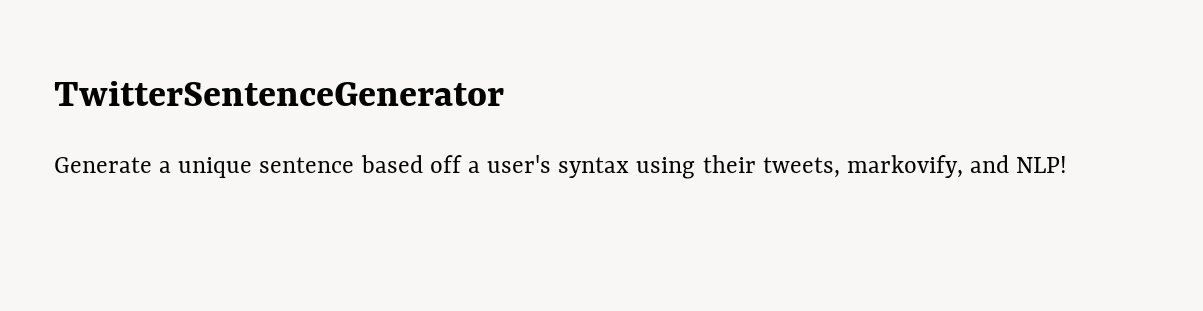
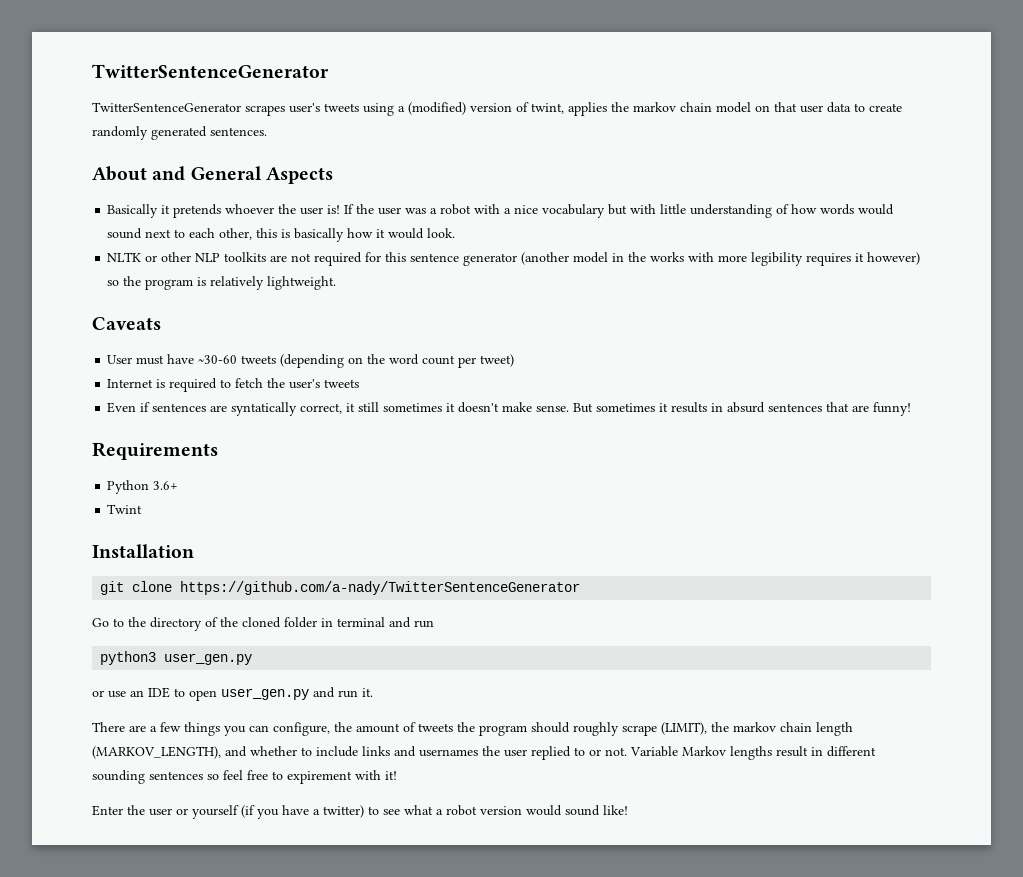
[54,155,1068,179] Generate a unique sentence based off a user's syntax using their tweets, markovify, and NLP! -> [92,102,902,116] [92,126,267,140] [92,166,333,184] [107,204,895,218] [107,228,456,242] [107,252,921,266] [107,276,337,290] [92,317,161,330] [107,354,515,368] [107,378,360,392] [107,402,912,416] [92,442,218,460] [107,480,179,494] [107,504,143,514] [92,544,194,558] [100,581,581,595] [92,617,434,631] [100,651,253,665] [92,687,373,701] [92,722,853,736] [92,746,876,760] [92,770,397,784] [92,805,628,819] TwitterSentenceGenerator scrapes user's tweets using a (modified) version of twint, applies the markov chain model on that user data to create randomly generated sentences. // About and General Aspects // Basically it pretends whoever the user is! If the user was a robot with a nice vocabulary but with little understanding of how words would sound next to each other, this is basically how it would look. // NLTK or other NLP toolkits are not required for this sentence generator (another model in the works with more legibility requires it however) so the program is relatively lightweight. // Caveats // User must have ~30-60 tweets (depending on the word count per tweet) // Internet is required to fetch the user's tweets // Even if sentences are syntatically correct, it still sometimes it doesn't make sense. But sometimes it results in absurd sentences that are funny! // Requirements // Python 3.6+ // Twint // Installation // git clone https://github.com/a-nady/TwitterSentenceGenerator // Go to the directory of the cloned folder in terminal and run // python3 user_gen.py // or use an IDE to open user_gen.py and run it. // There are a few things you can configure, the amount of tweets the program should roughly scrape (LIMIT), the markov chain length (MARKOV_LENGTH), and whether to include links and usernames the user replied to or not. Variable Markov lengths result in different sounding sentences so feel free to expirement with it! // Enter the user or yourself (if you have a twitter) to see what a robot version would sound like!

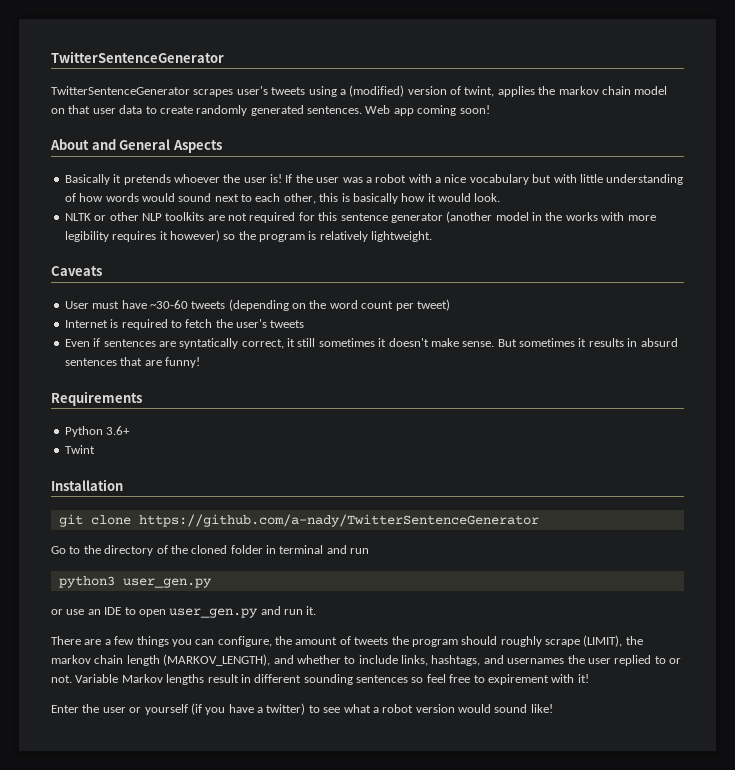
(267, 131) none -> [365,105,490,116] Web app coming soon!
[362,746,390,756] links -> [401,655,481,666] links, hashtags,

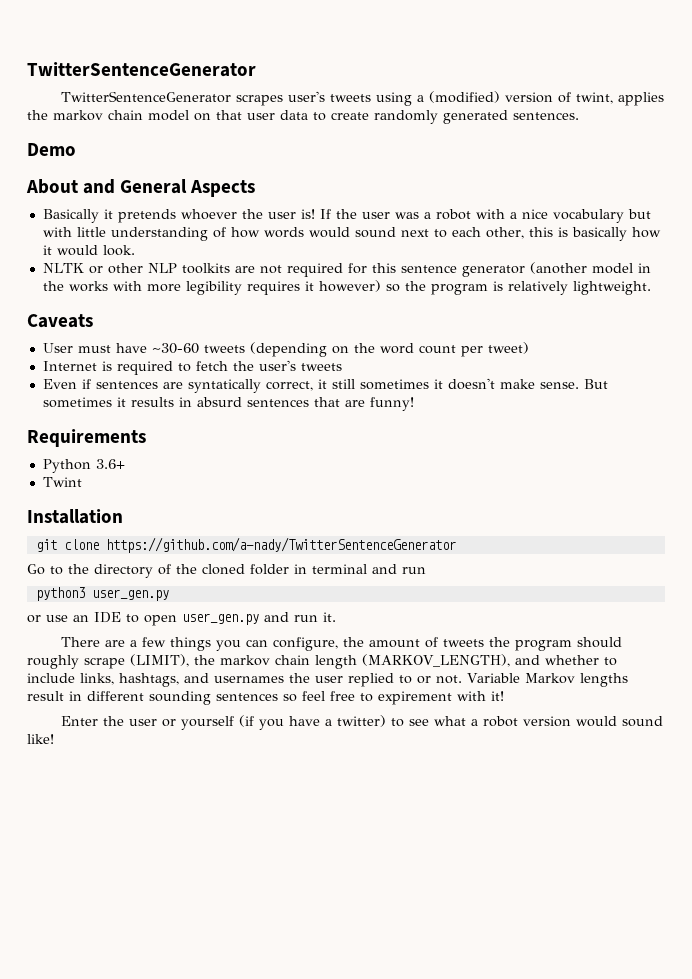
[365,105,490,116] Web app coming soon! -> [27,143,76,156] // Demo

